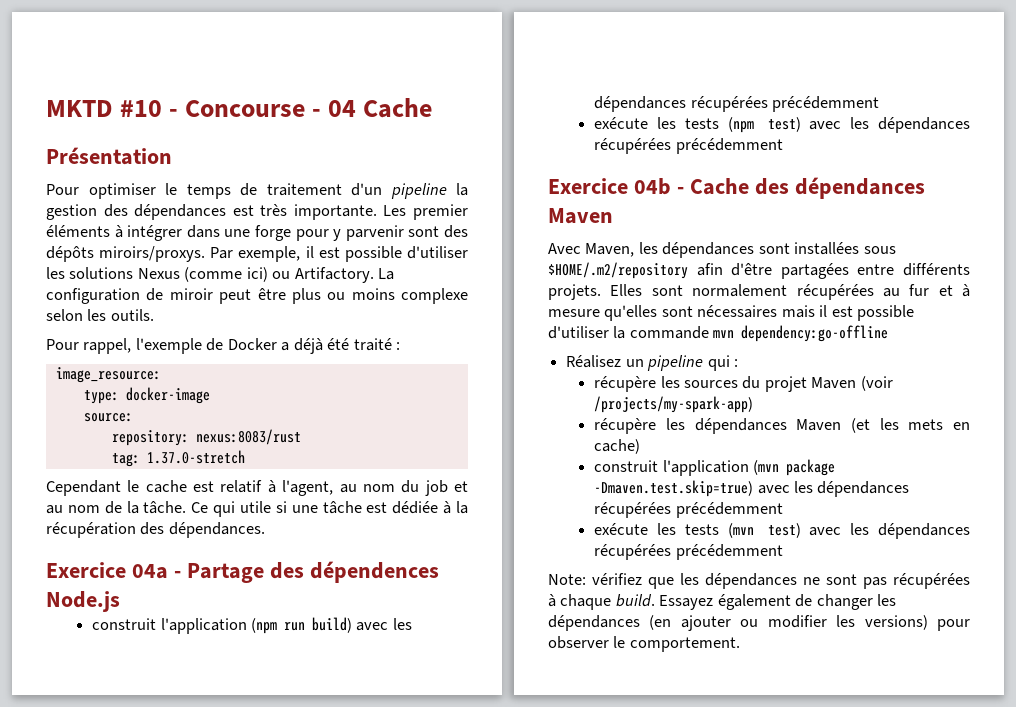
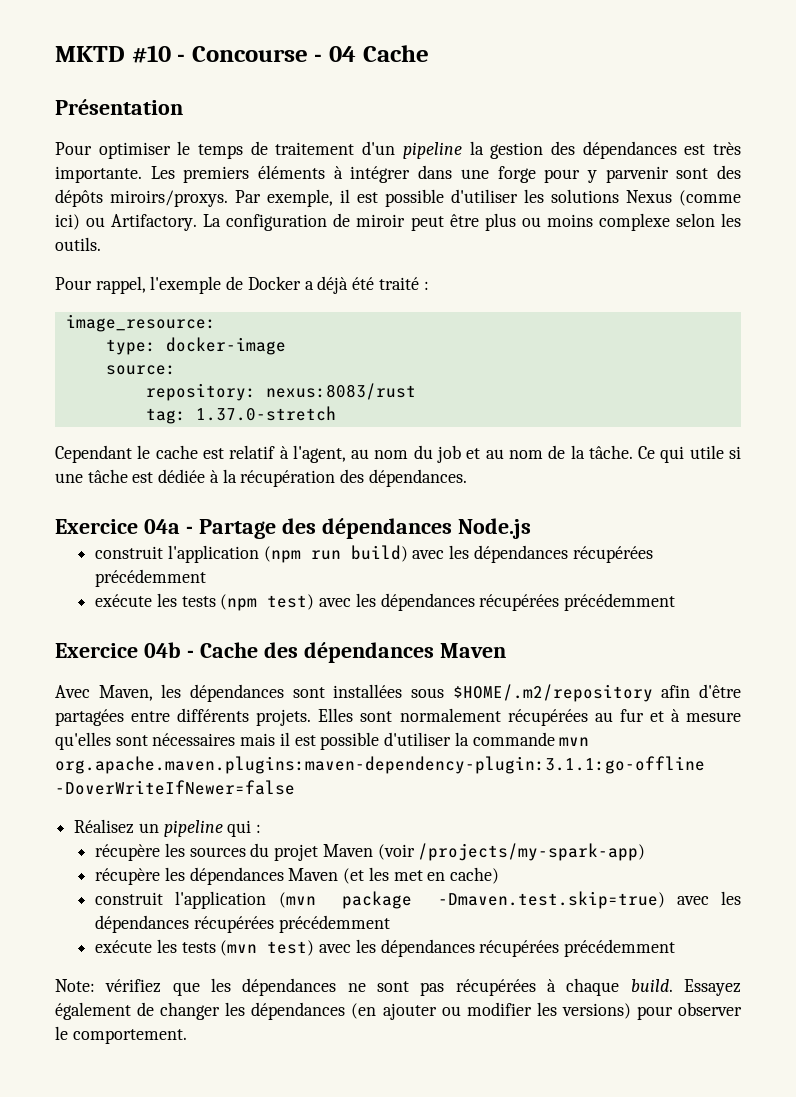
[413,204,468,220] premier -> [183,166,250,183] premiers
[309,561,439,583] dépendences -> [321,518,452,539] dépendances
[741,325,889,342] dependency:go-offline -> [55,756,705,774] [55,780,295,795] org.apache.maven.plugins:maven-dependency-plugin:3.1.1:go-offline -DoverWriteIfNewer=false
[908,419,944,430] mets -> [393,870,423,881] met

